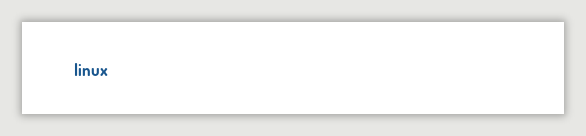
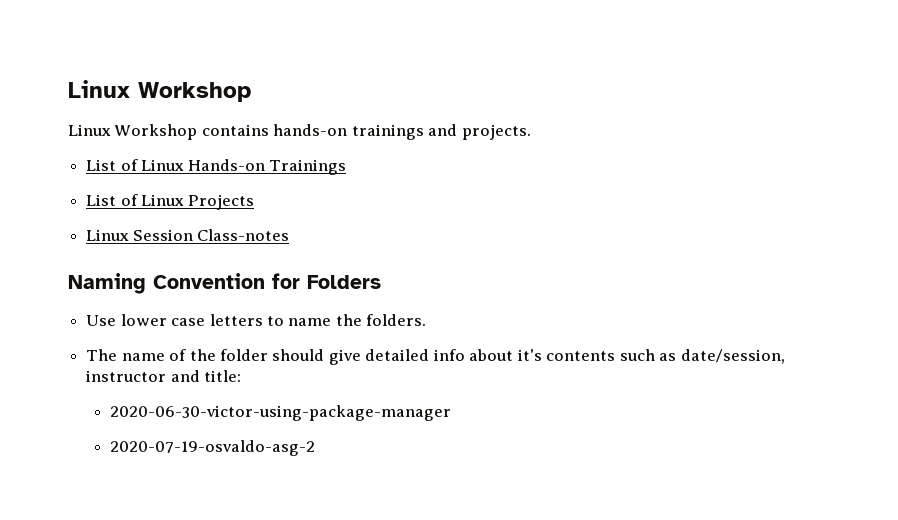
[74,63,108,76] linux -> [68,80,251,102] [68,124,531,140] [86,159,346,175] [86,194,254,210] [86,229,290,241] [68,273,381,294] [86,314,427,326] [86,349,785,365] [86,370,242,382] [110,405,452,421] [110,440,316,456] Linux Workshop // Linux Workshop contains hands-on trainings and projects. // List of Linux Hands-on Trainings // List of Linux Projects // Linux Session Class-notes // Naming Convention for Folders // Use lower case letters to name the folders. // The name of the folder should give detailed info about it's contents such as date/session, instructor and title: // 2020-06-30-victor-using-package-manager // 2020-07-19-osvaldo-asg-2

